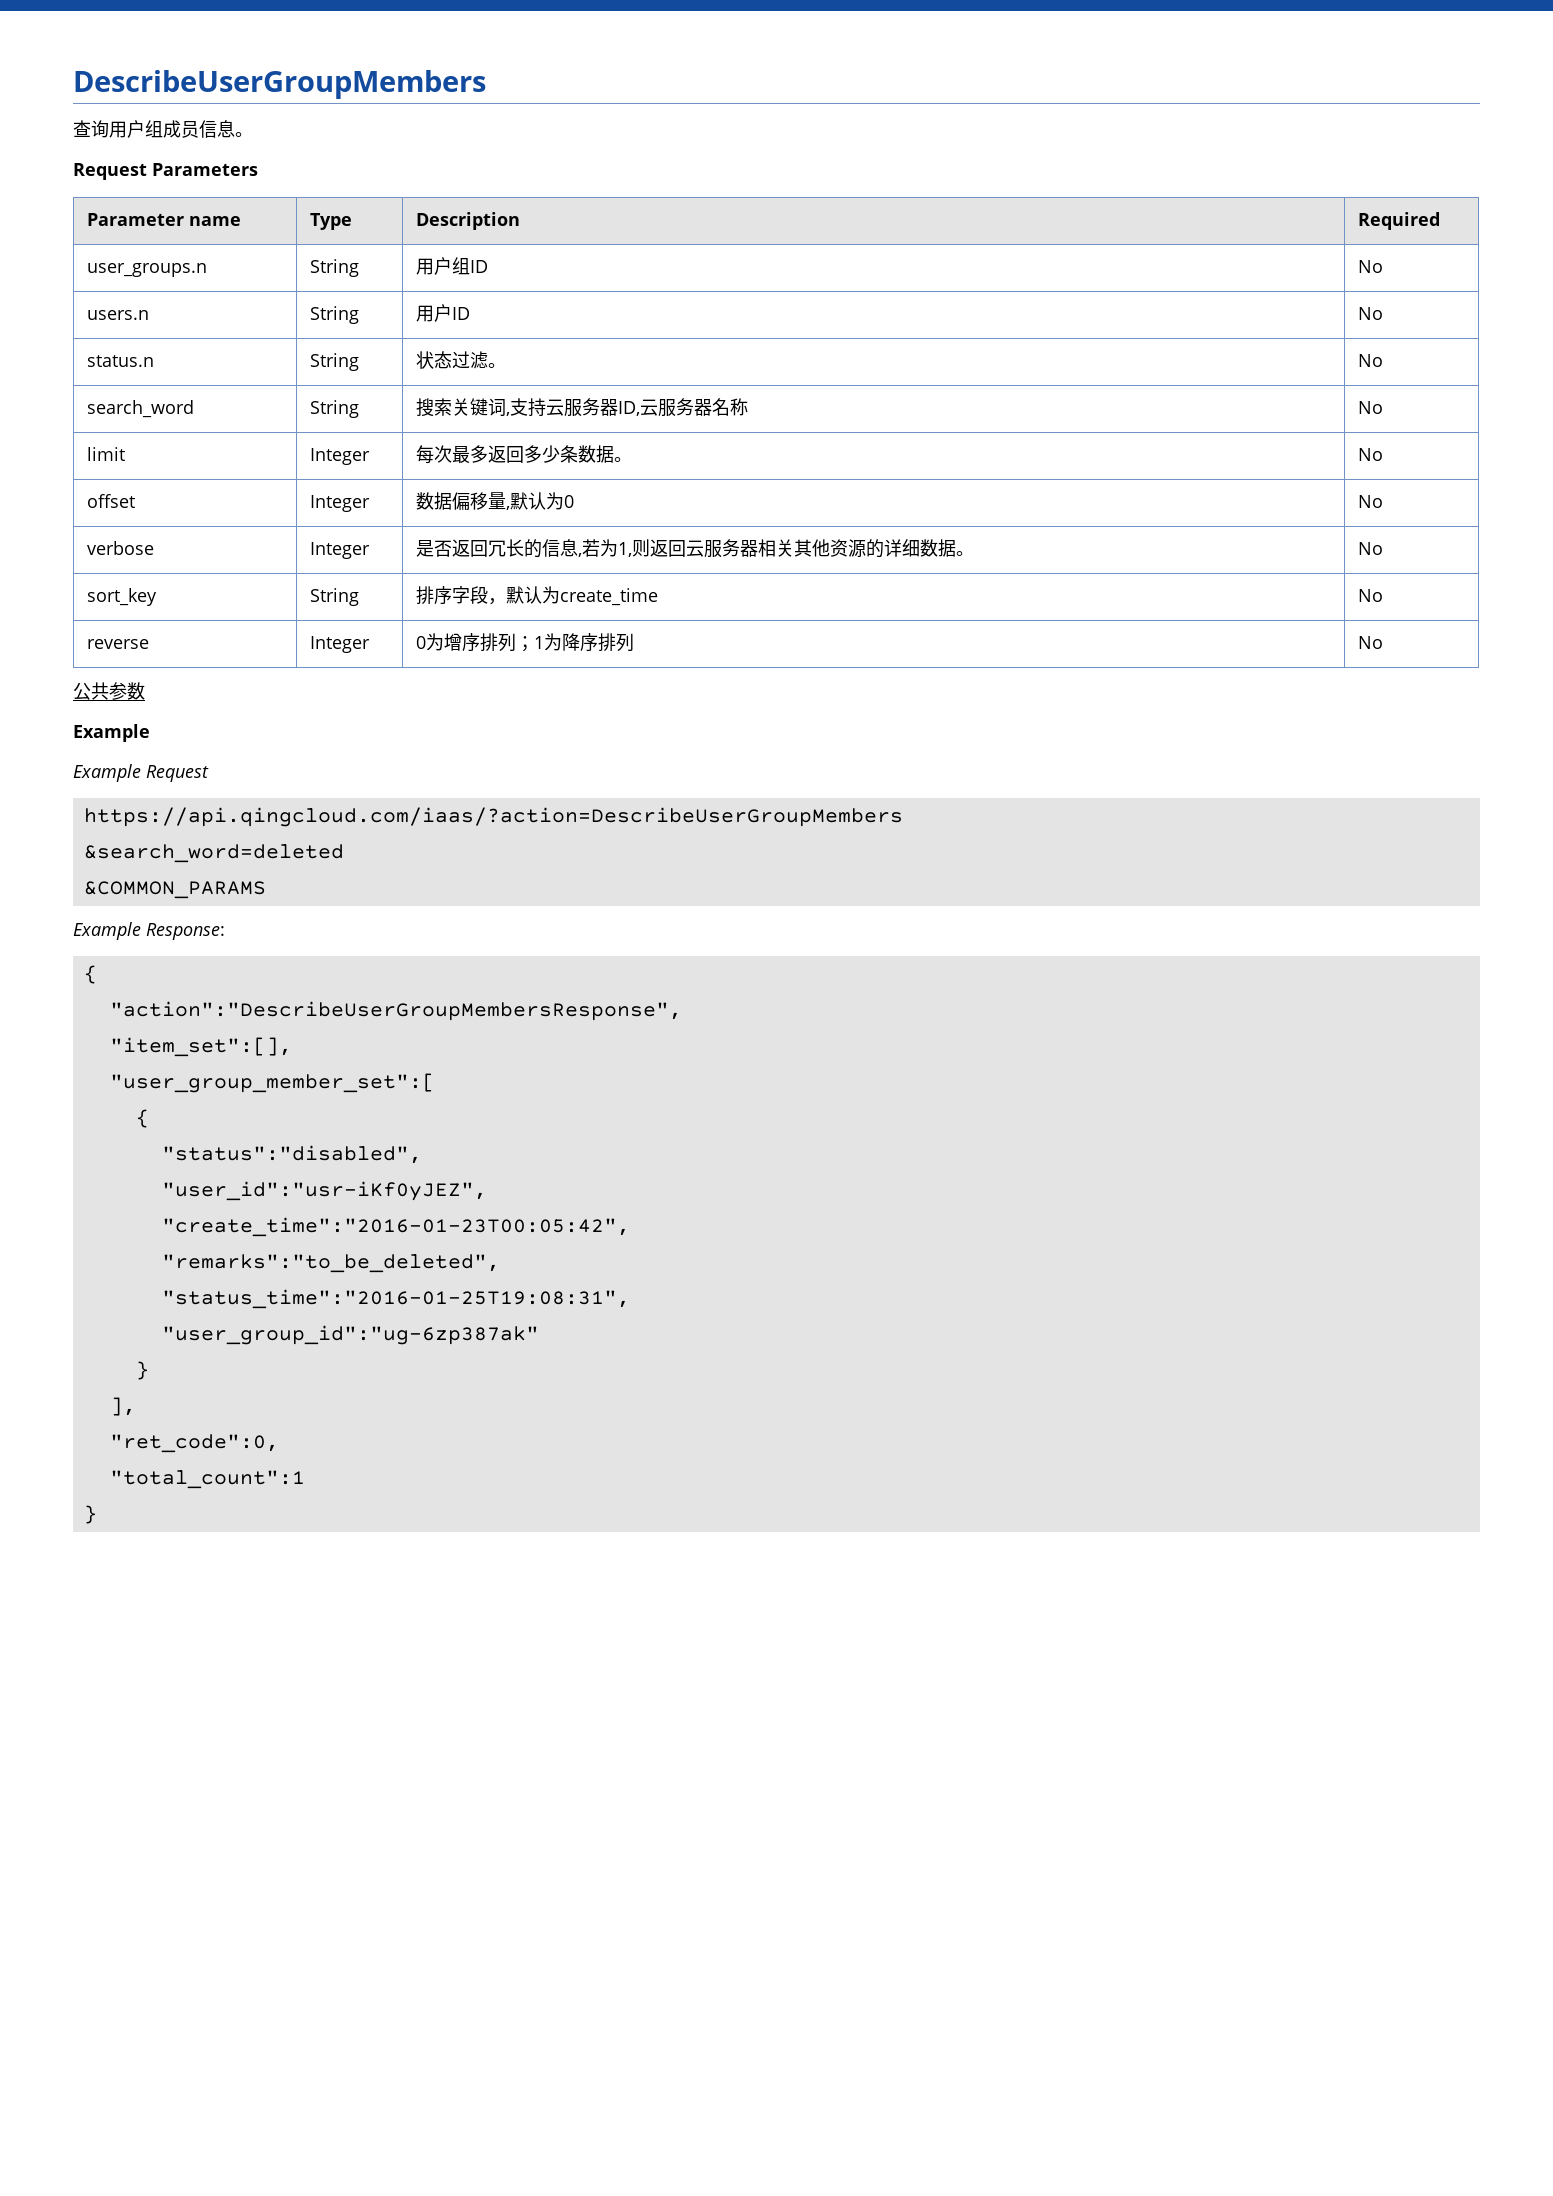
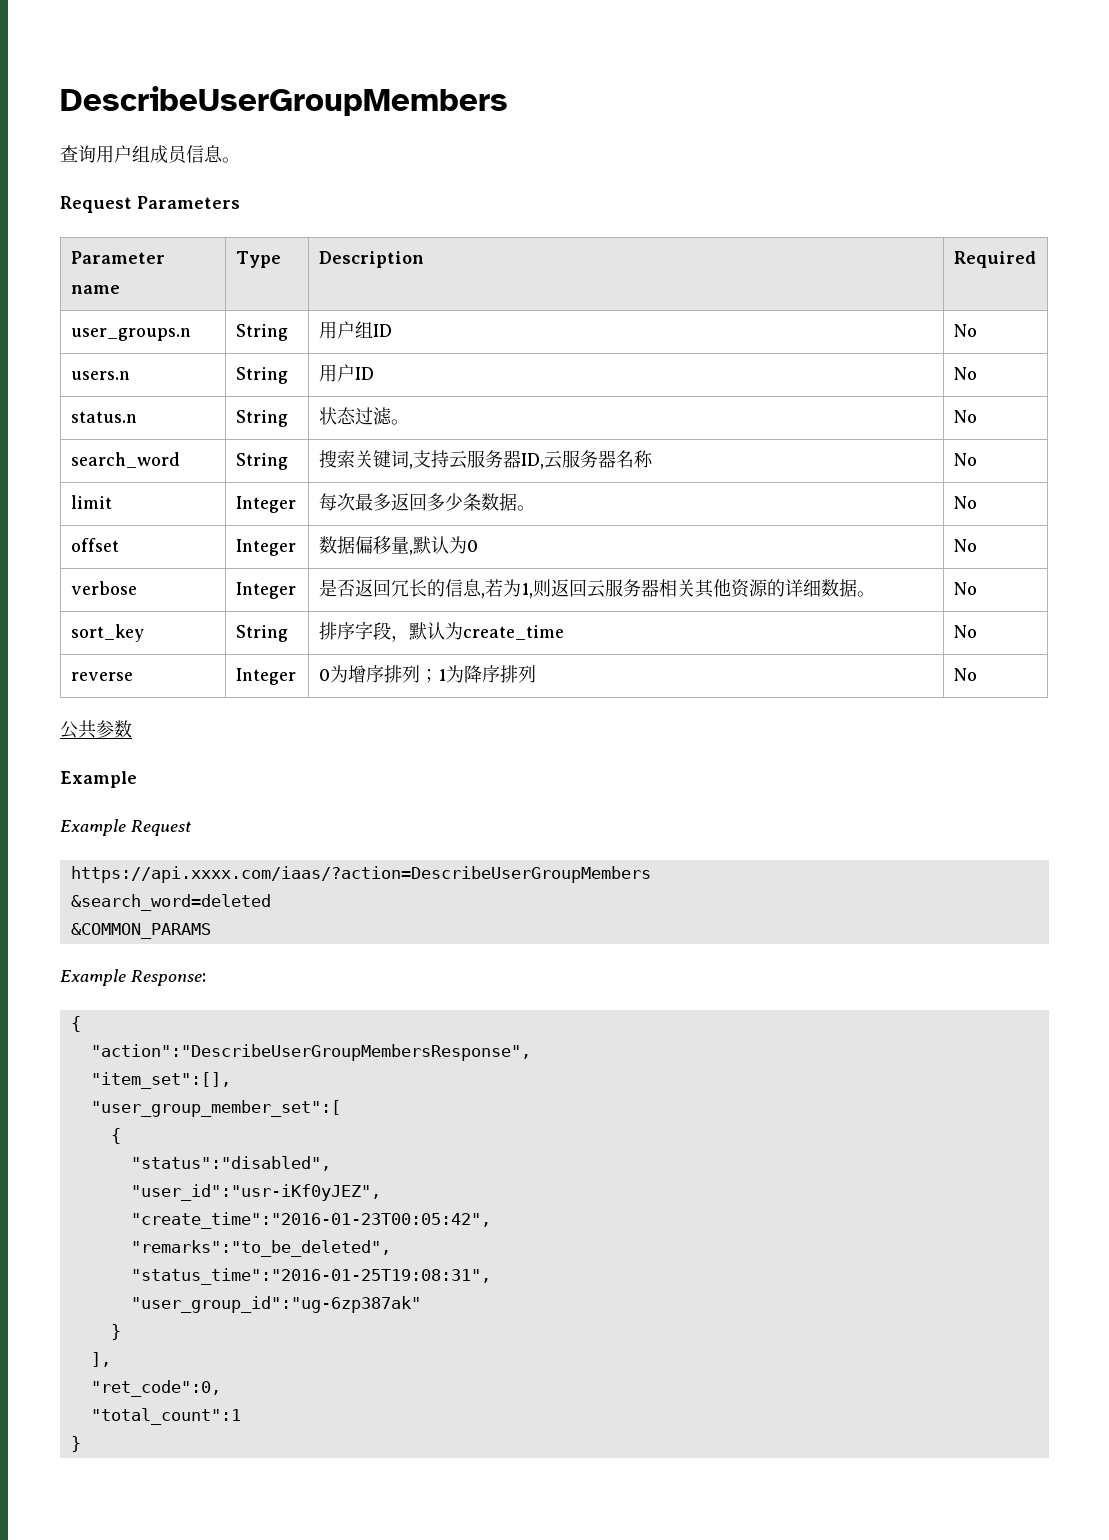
[83,807,903,827] https://api.qingcloud.com/iaas/?action=DescribeUserGroupMembers -> [70,866,651,883] https://api.xxxx.com/iaas/?action=DescribeUserGroupMembers

